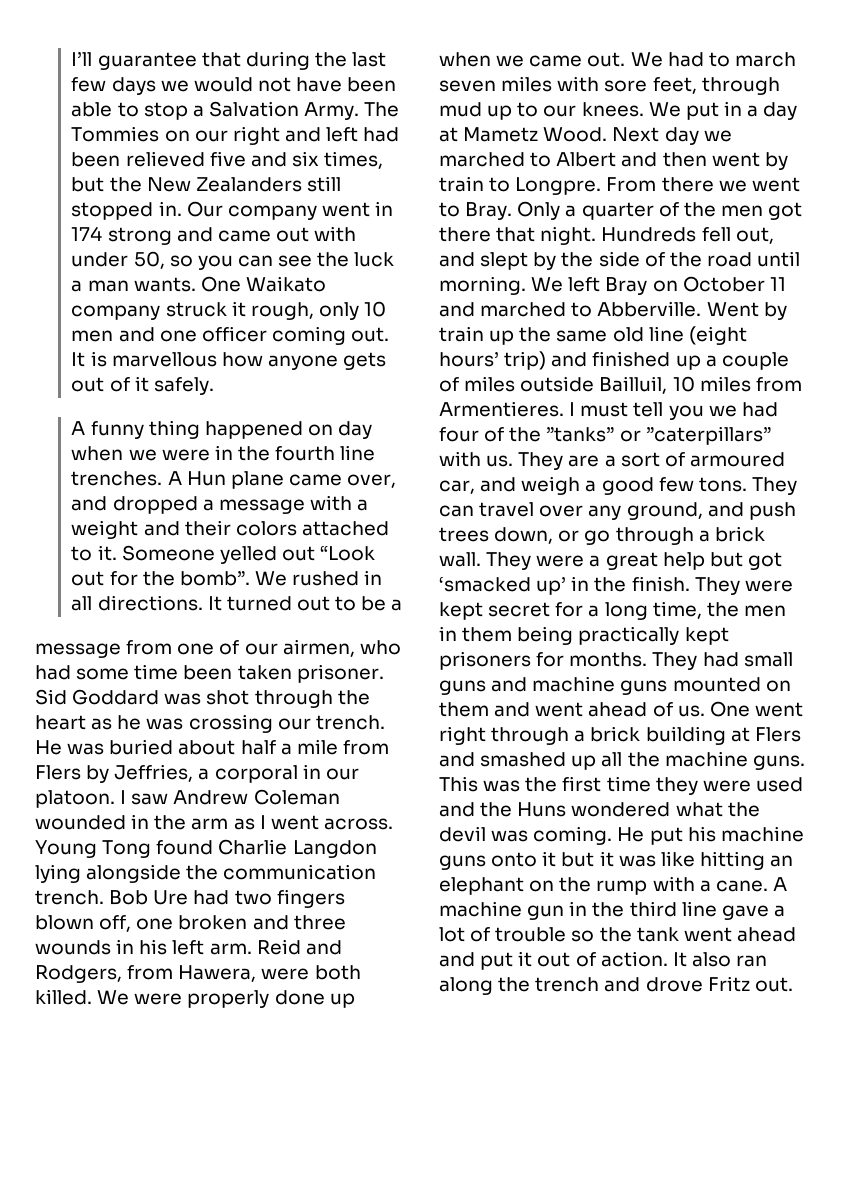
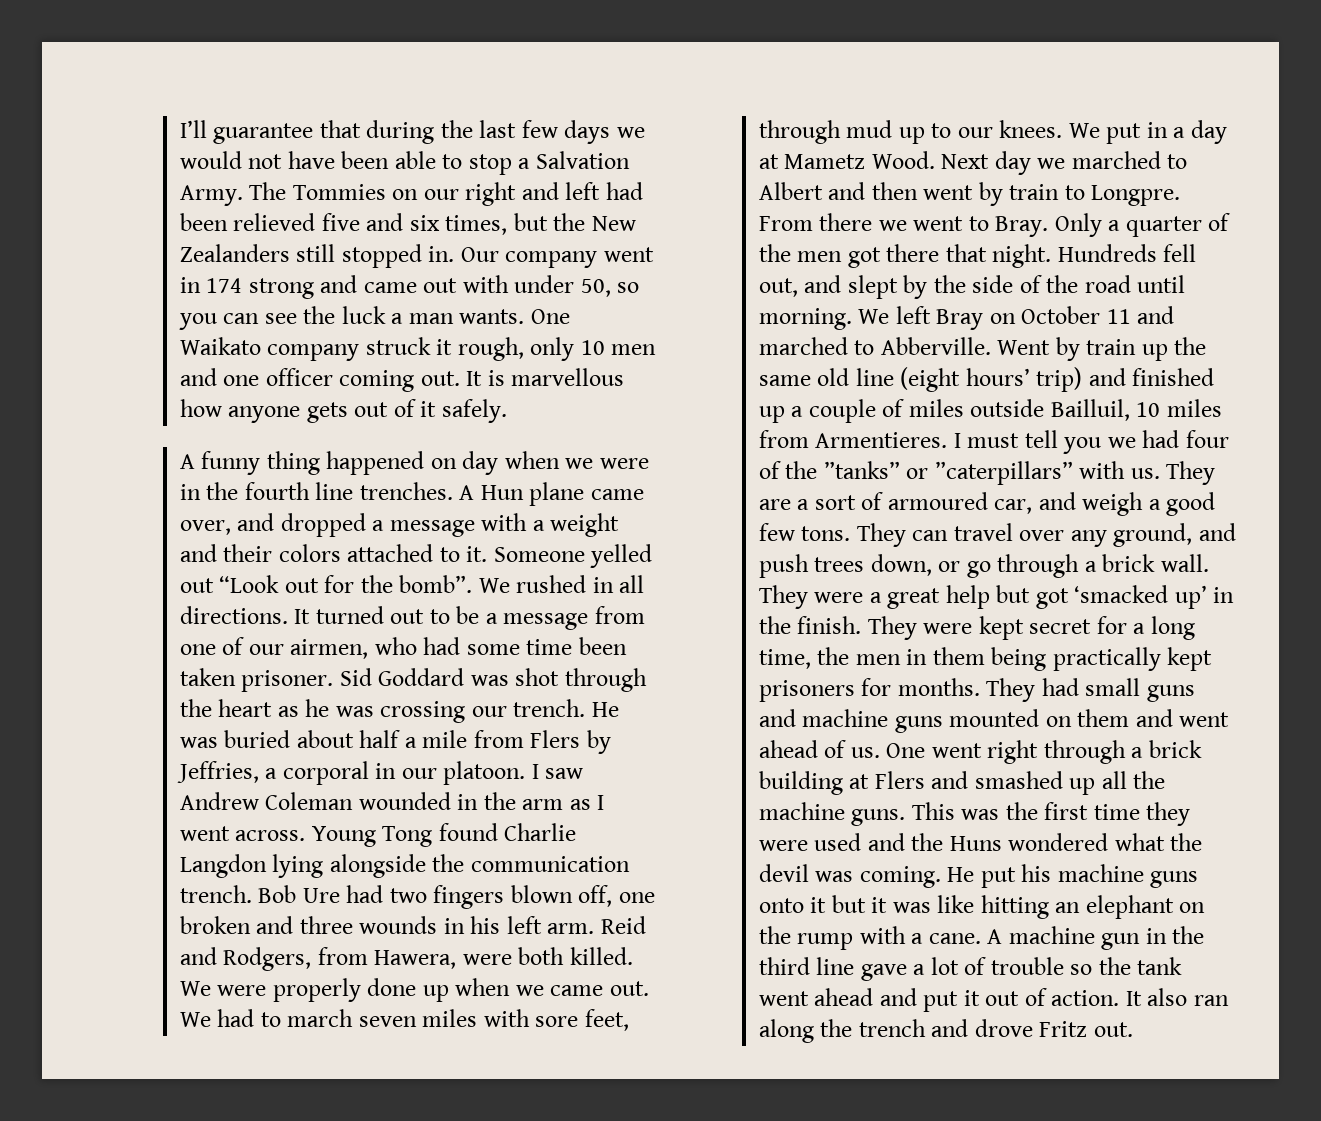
(403, 605) // -> (498, 618) none

